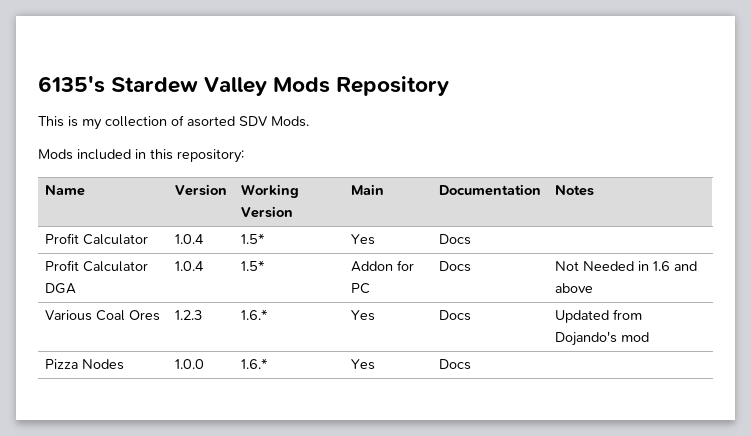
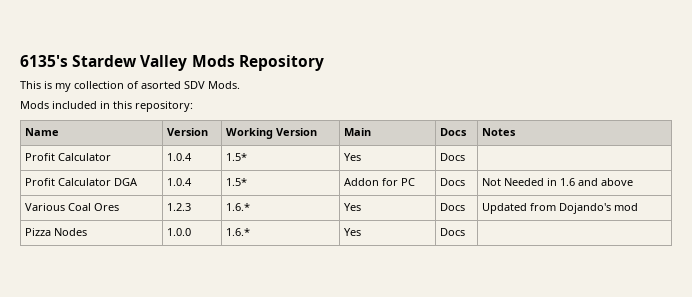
[438,184,541,196] Documentation -> [440,128,468,136] Docs

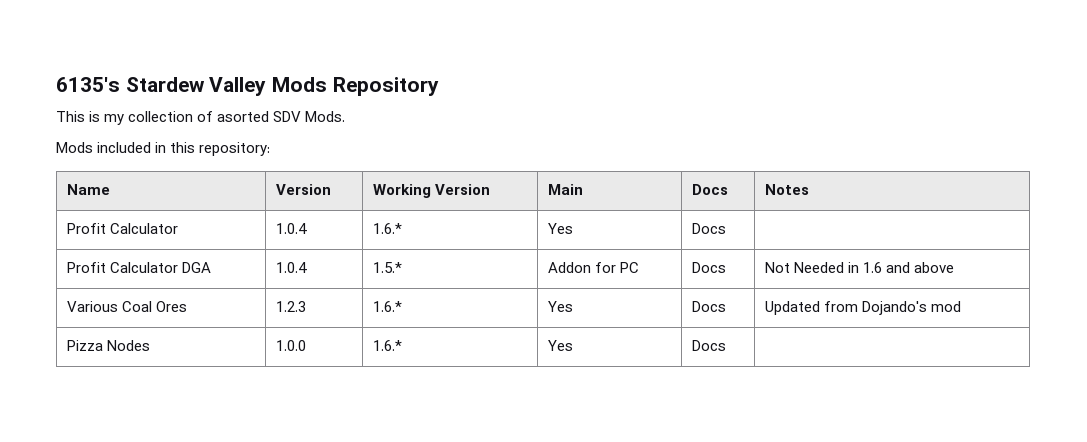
[226,153,248,161] 1.5* -> [373,223,403,234] 1.6.*
[226,178,248,186] 1.5* -> [373,262,403,273] 1.5.*

